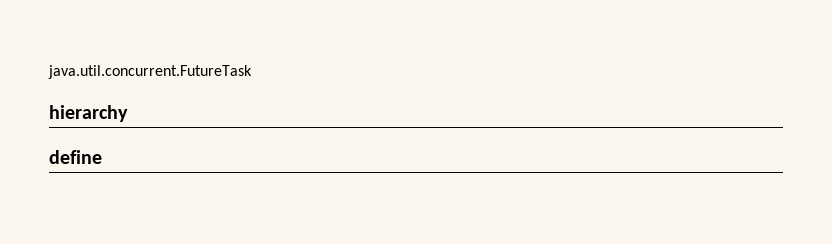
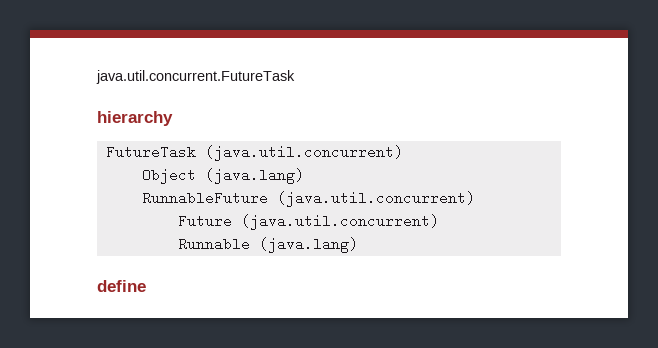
(128, 113) none -> [105,145,403,161] [141,168,304,184] [141,191,475,207] [177,214,439,230] [177,237,358,253] // FutureTask (java.util.concurrent) // Object (java.lang) // RunnableFuture (java.util.concurrent) // Future (java.util.concurrent) // Runnable (java.lang)

